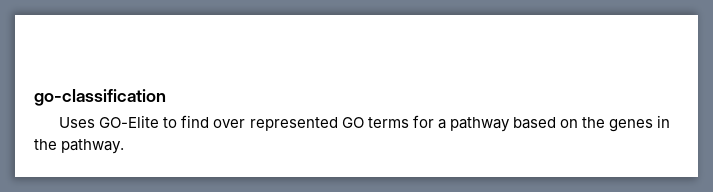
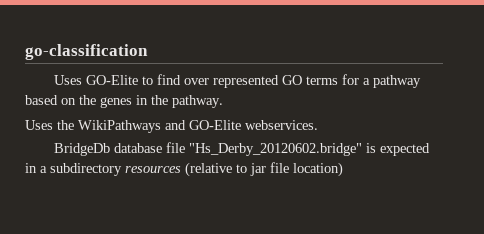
(125, 146) none -> [25,120,318,133] [53,142,430,156] [25,162,343,177] // Uses the WikiPathways and GO-Elite webservices. // BridgeDb database file "Hs_Derby_20120602.bridge" is expected in a subdirectory resources (relative to jar file location)

